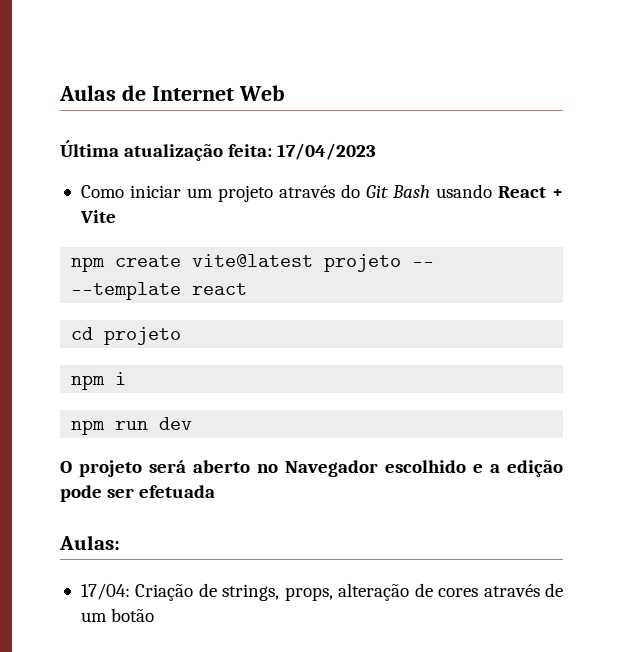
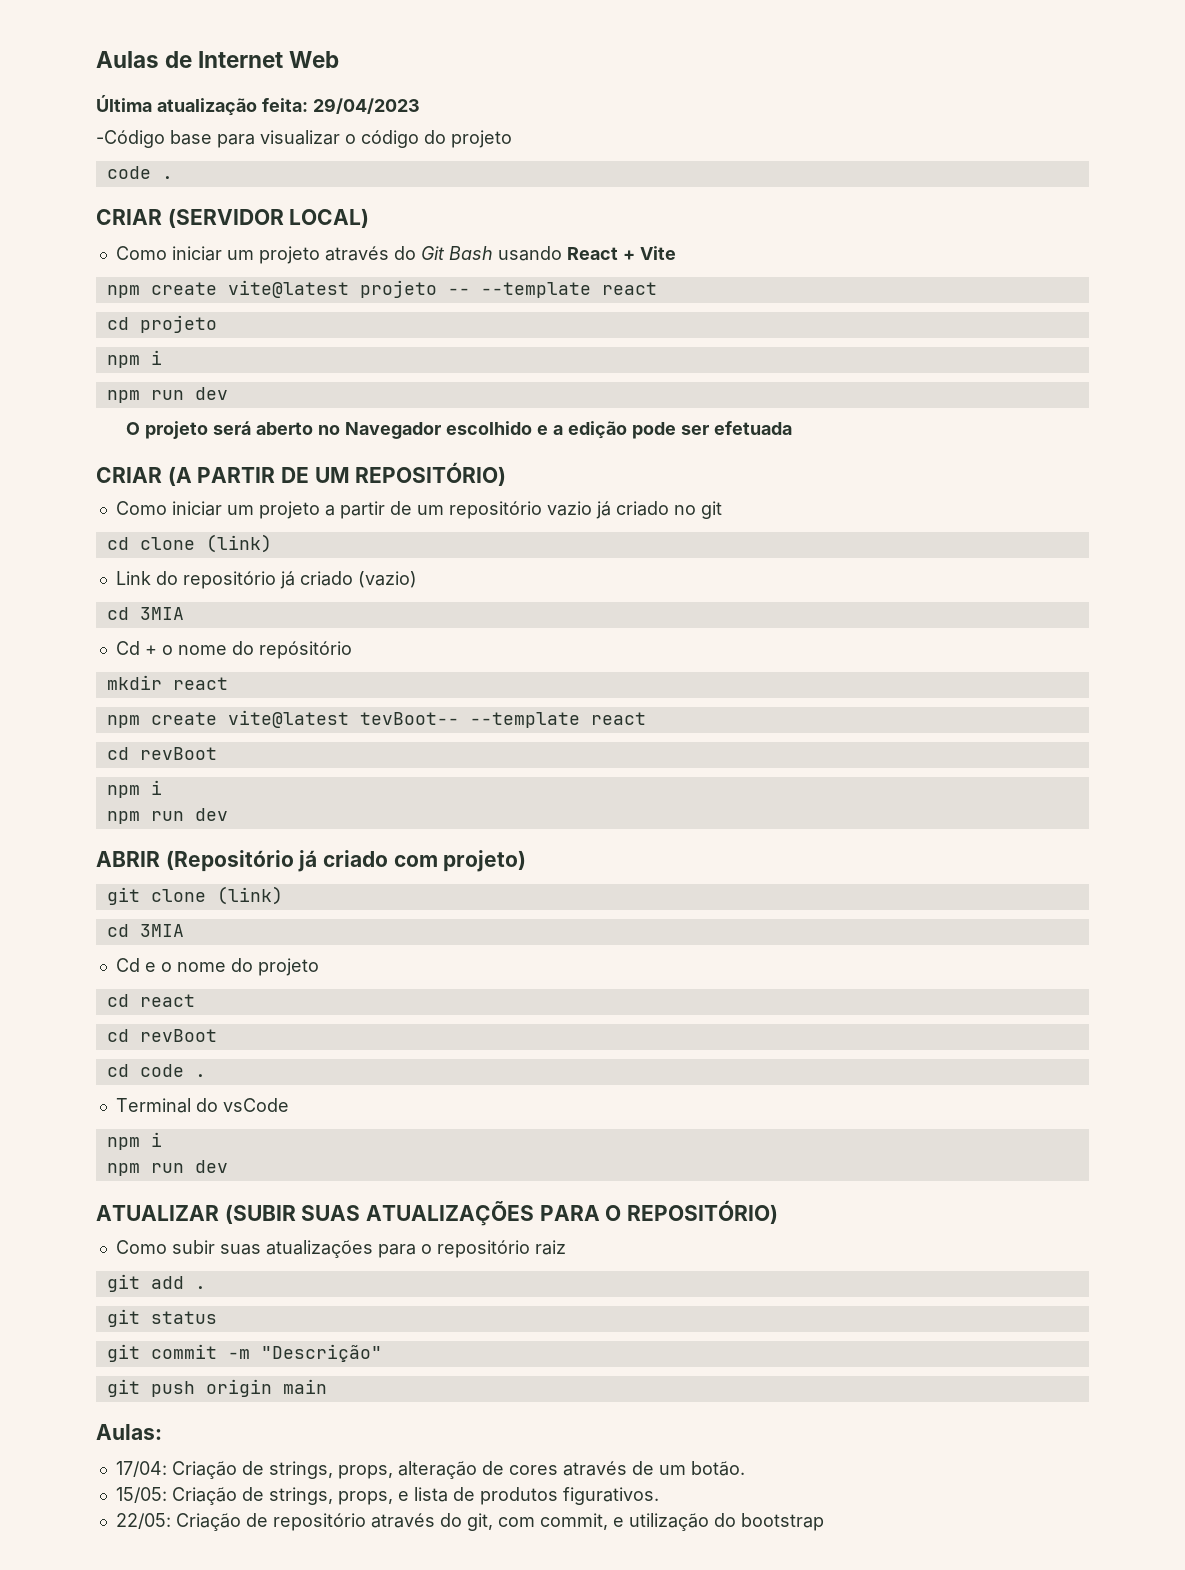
[277,143,377,160] 17/04/2023 -> [312,98,420,114] [96,130,512,148] [106,166,173,179] [96,208,370,228] 29/04/2023 // -Código base para visualizar o código do projeto // code . // CRIAR (SERVIDOR LOCAL)
(216, 491) none -> [96,462,507,486] [115,501,722,519] [106,534,272,553] [115,571,417,589] [106,607,184,620] [115,641,352,659] [106,675,228,690] [106,710,646,728] [106,747,217,760] [106,780,162,798] [106,808,228,824] [96,850,527,872] [106,886,283,905] [106,924,184,937] [115,958,319,976] [106,994,195,1007] [106,1029,217,1042] [106,1064,206,1077] [115,1098,289,1113] [106,1132,162,1150] [106,1160,228,1176] [96,1200,779,1226] [115,1240,566,1258] [106,1274,206,1292] [106,1309,217,1327] [106,1344,382,1362] [106,1379,327,1397] // CRIAR (A PARTIR DE UM REPOSITÓRIO) // Como iniciar um projeto a partir de um repositório vazio já criado no git // cd clone (link) // Link do repositório já criado (vazio) // cd 3MIA // Cd + o nome do repósitório // mkdir react // npm create vite@latest tevBoot-- --template react // cd revBoot // npm i // npm run dev // ABRIR (Repositório já criado com projeto) // git clone (link) // cd 3MIA // Cd e o nome do projeto // cd react // cd revBoot // cd code . // Terminal do vsCode // npm i // npm run dev // ATUALIZAR (SUBIR SUAS ATUALIZAÇÕES PARA O REPOSITÓRIO) // Como subir suas atualizações para o repositório raiz // git add . // git status // git commit -m "Descrição" // git push origin main
[111,608,155,622] botão -> [690,1461,745,1476] [115,1487,659,1505] [115,1513,824,1531] botão. // 15/05: Criação de strings, props, e lista de produtos figurativos. // 22/05: Criação de repositório através do git, com commit, e utilização do bootstrap

